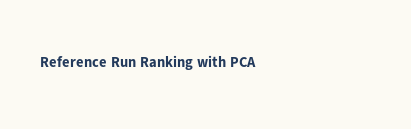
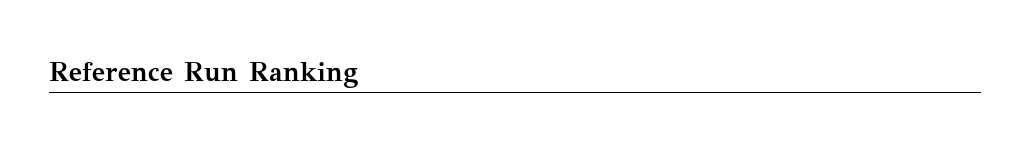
[196,55,256,67] with PCA -> (358, 75) none

